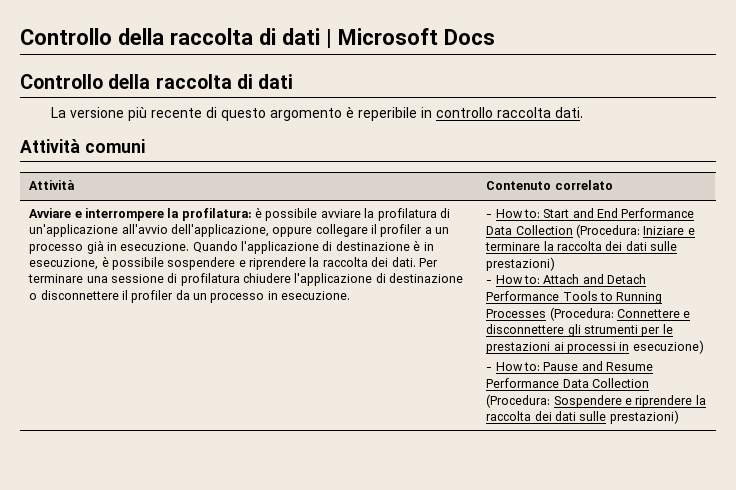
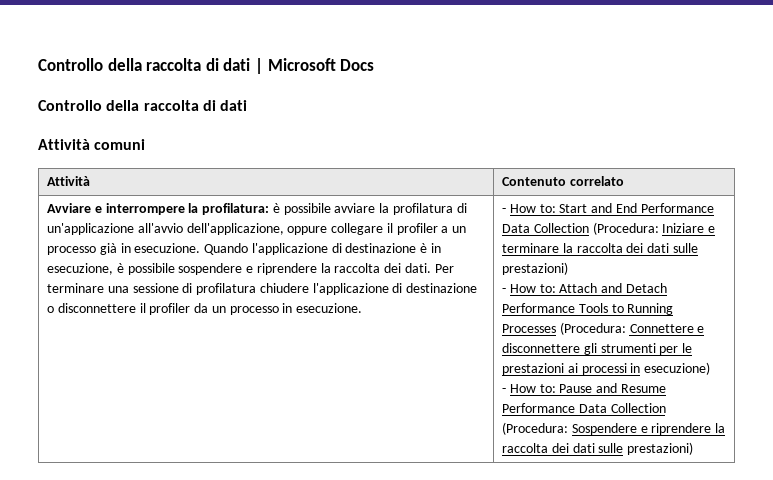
[50,106,583,121] // La versione più recente di questo argomento è reperibile in controllo raccolta dati. -> (248, 105) none

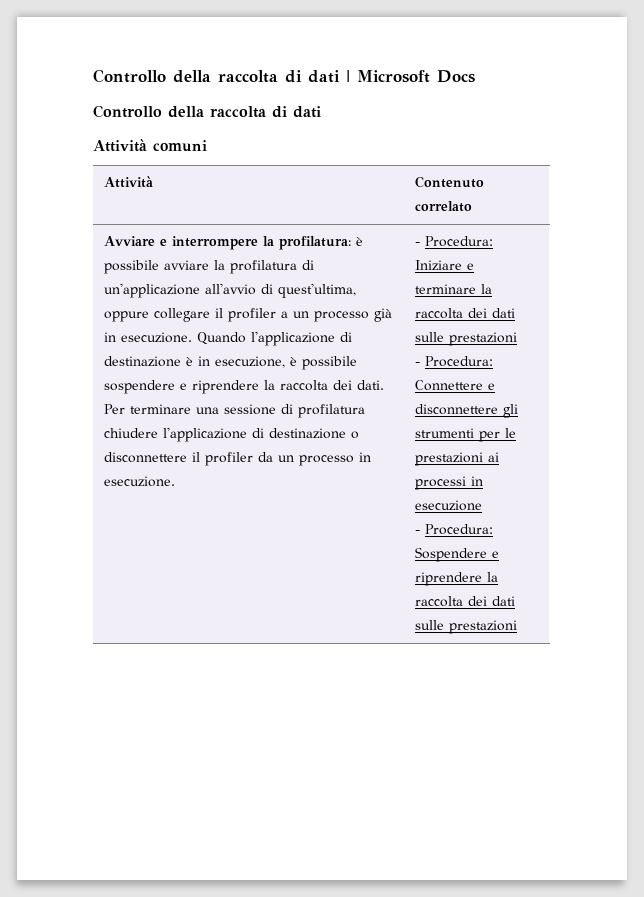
[186,223,284,235] dell'applicazione, -> [260,283,356,298] di quest'ultima,
[509,203,714,213] [501,222,659,235] How to: Start and End Performance Data Collection (Procedura: -> [424,236,493,247] Procedura:
[501,262,568,275] [501,283,667,293] [501,303,674,315] [501,322,626,335] prestazioni) // - How to: Attach and Detach Performance Tools to Running Processes (Procedura: -> [448,332,517,346] [414,356,493,367] prestazioni // - Procedura:
[644,362,711,375] [501,383,666,393] [501,403,666,413] [501,422,568,435] esecuzione) // - How to: Pause and Resume Performance Data Collection (Procedura: -> [414,500,482,511] [414,524,493,535] esecuzione // - Procedura:
[627,442,694,455] prestazioni) -> [448,620,517,634] prestazioni

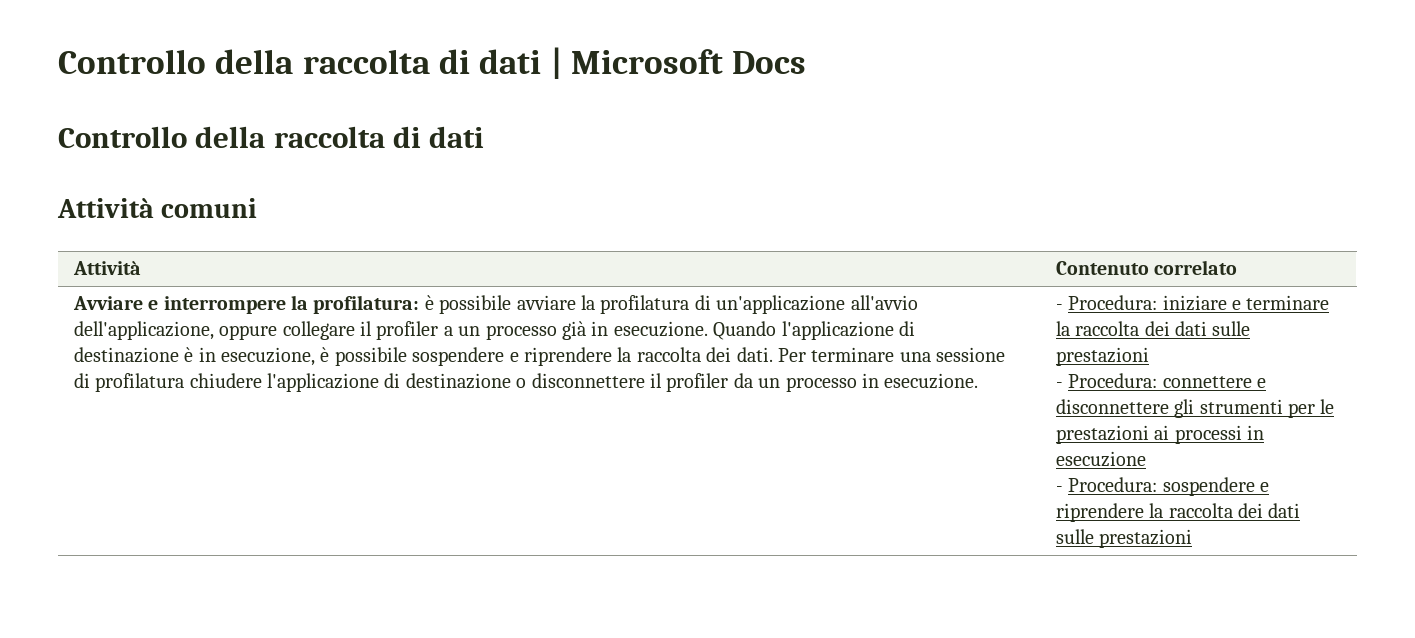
[260,283,356,298] di quest'ultima, -> [73,321,214,340] dell'applicazione,
[414,260,462,271] Iniziare -> [1162,295,1227,311] iniziare
[414,380,483,391] Connettere -> [1162,376,1252,388] connettere
[414,547,487,562] Sospendere -> [1162,477,1255,496] sospendere

